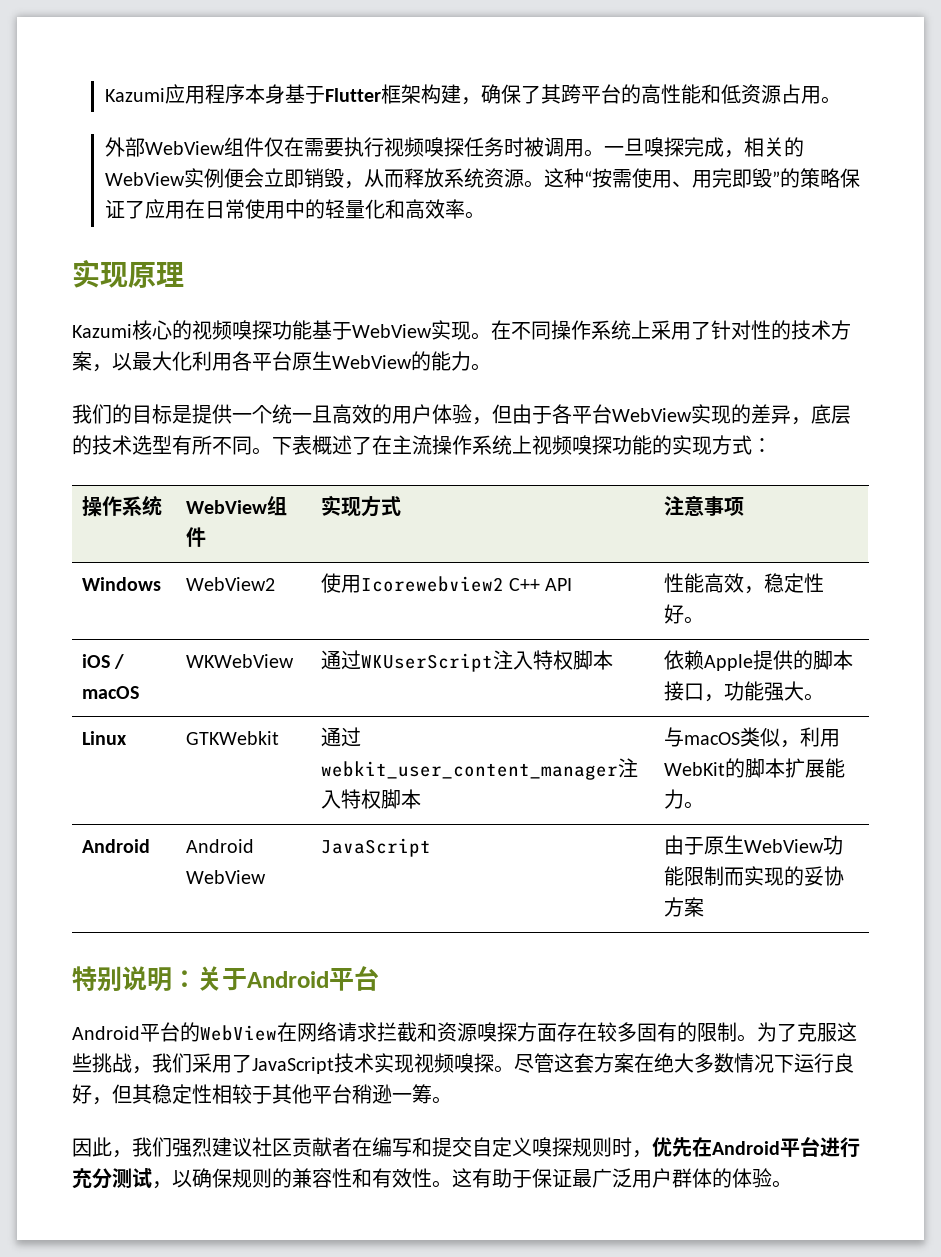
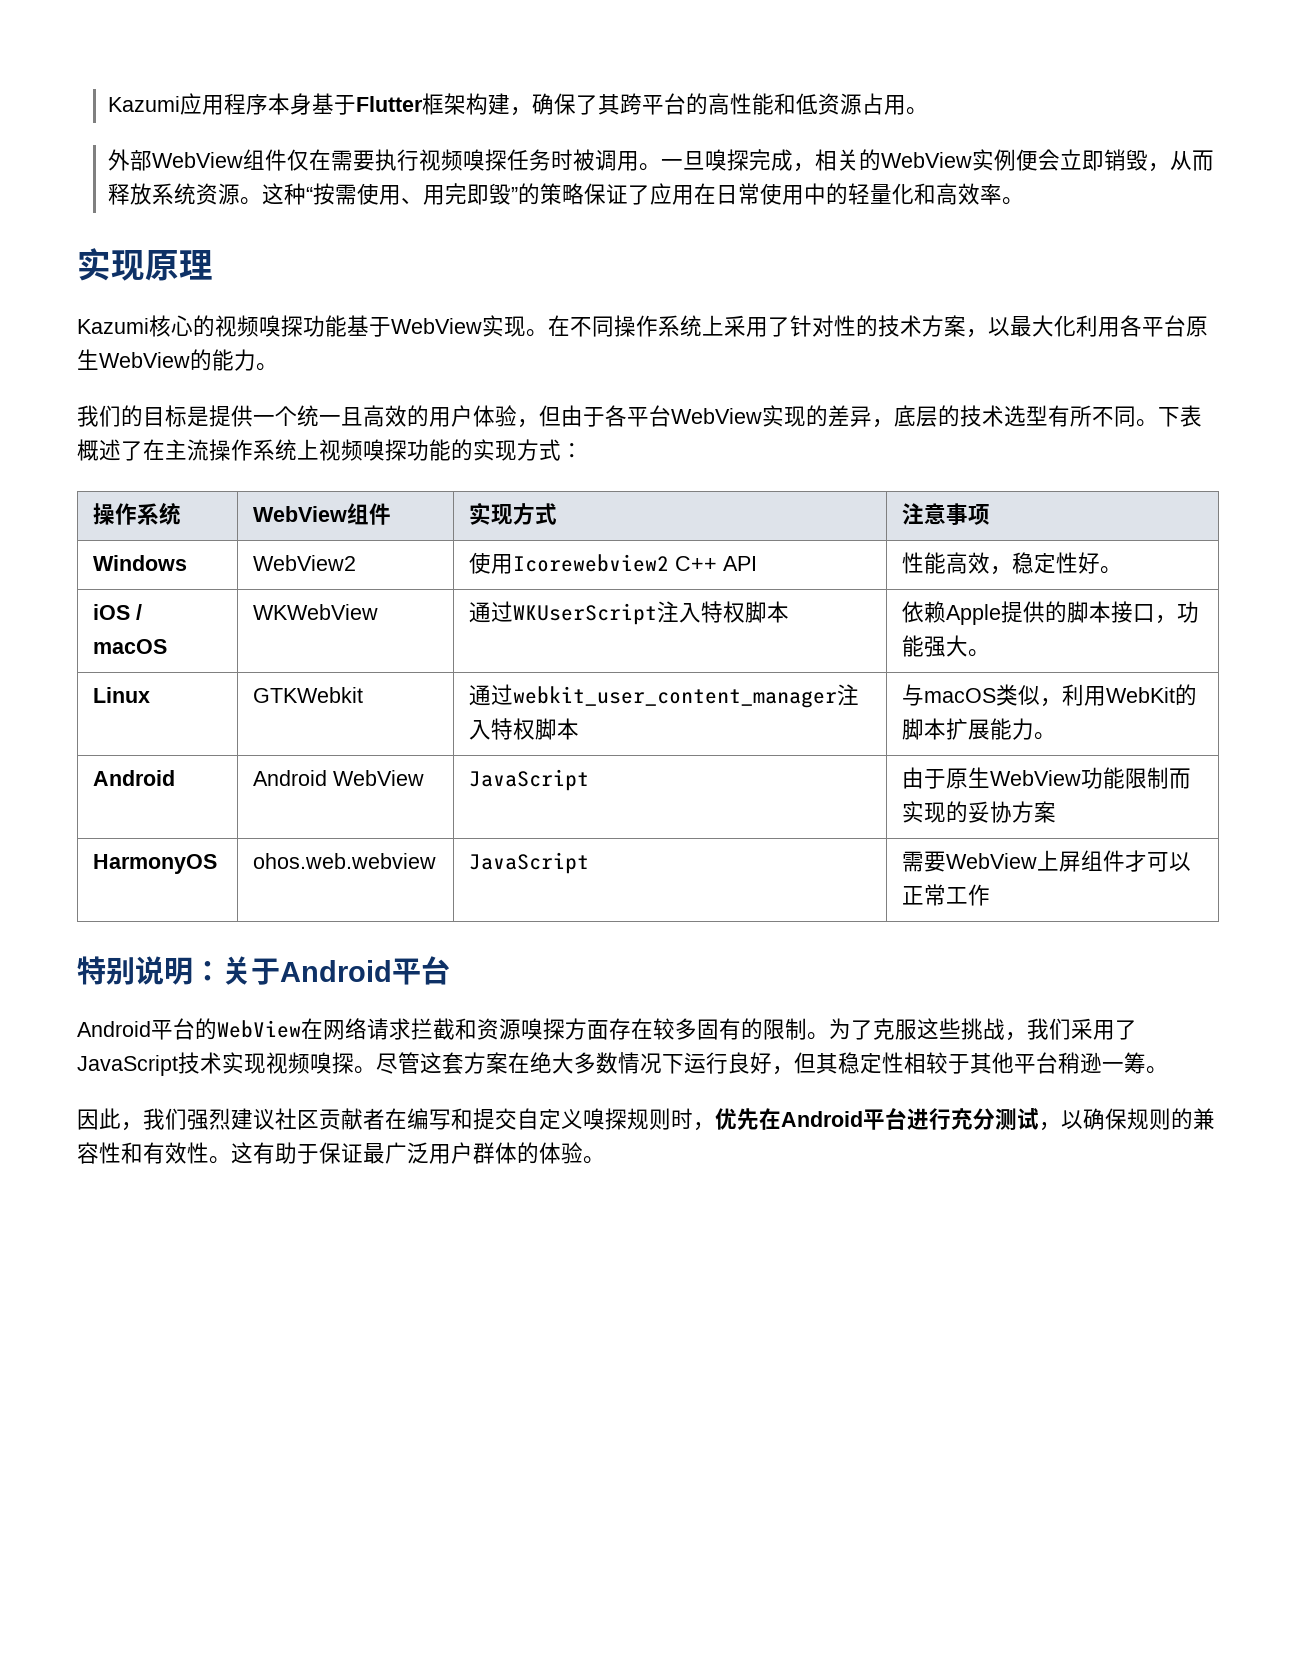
(704, 907) none -> [93,854,218,874] [253,853,437,869] [469,852,590,874] [902,850,1192,872] [902,884,991,906] // HarmonyOS | ohos.web.webview | JavaScript | 需要WebView上屏组件才可以正常工作

